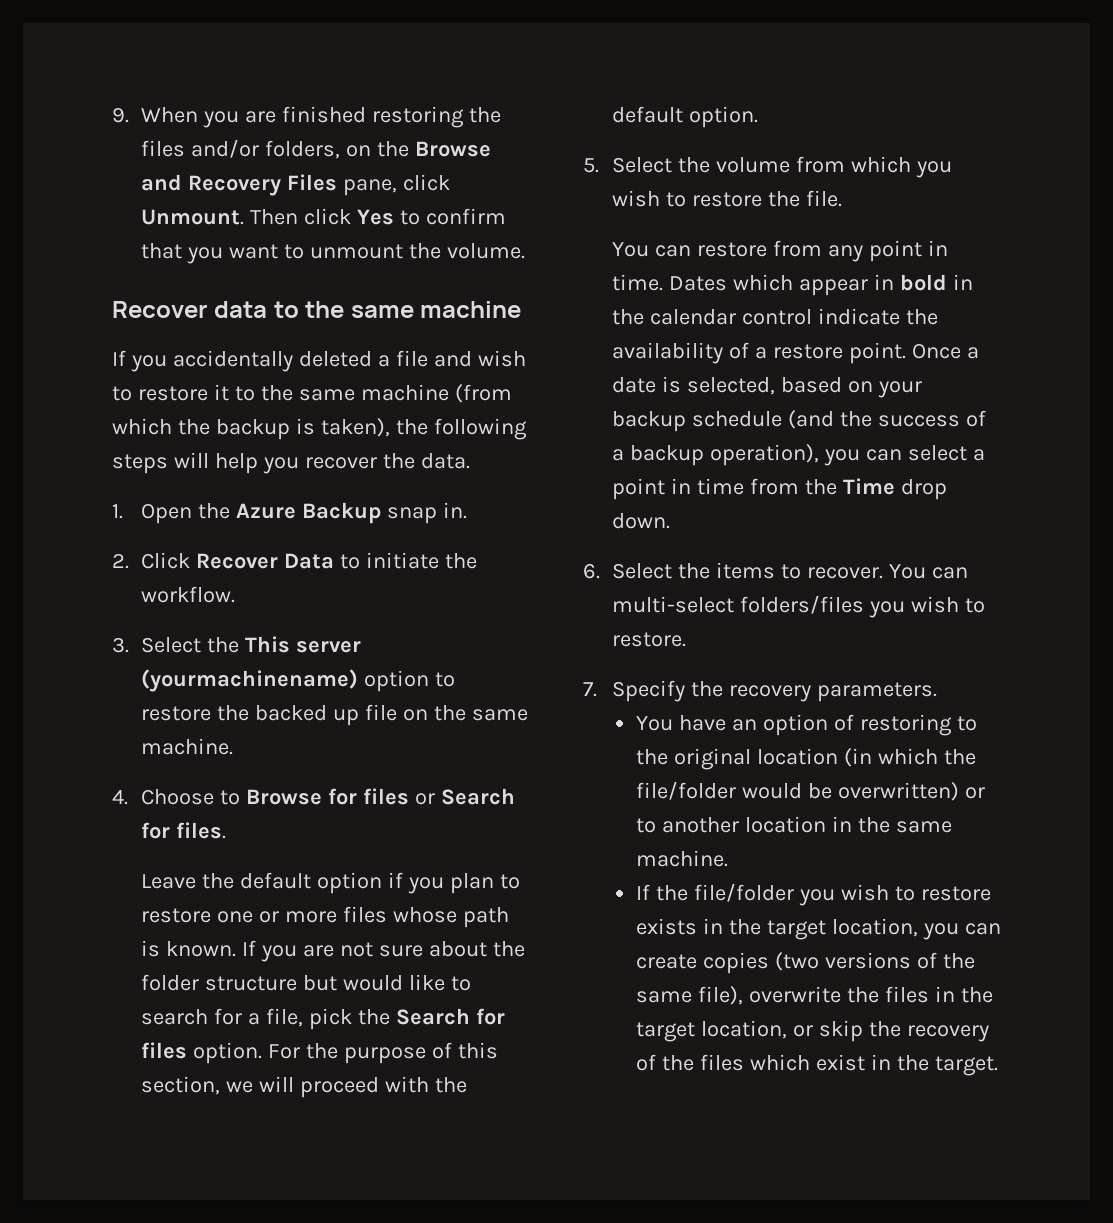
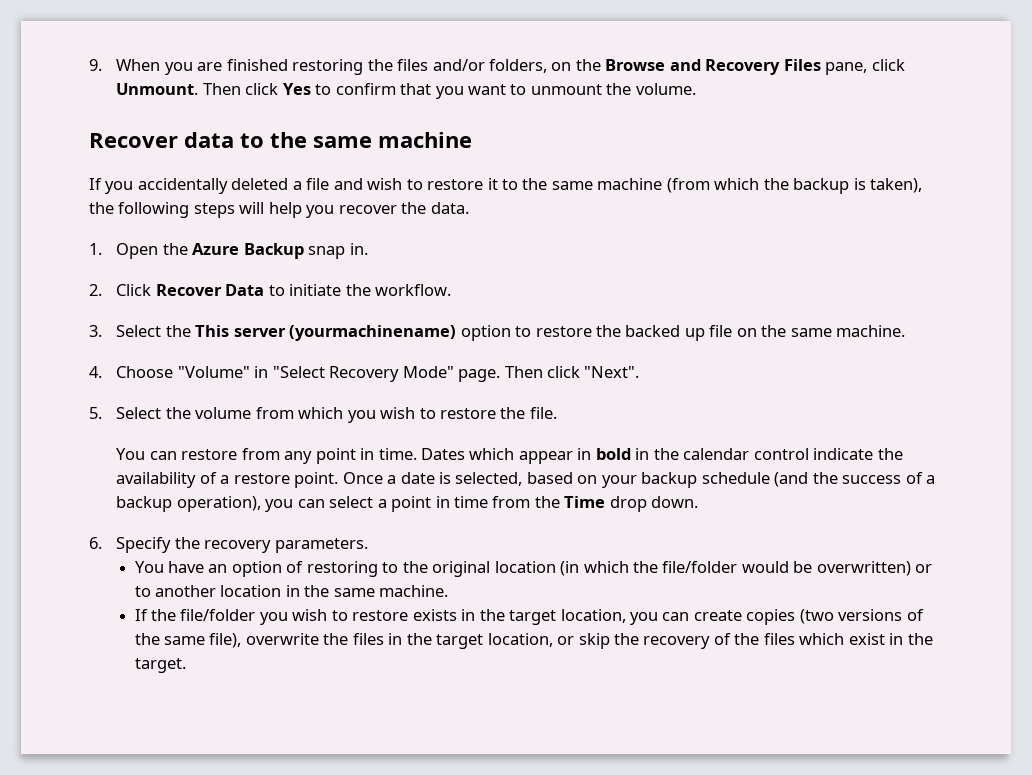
[219,788,515,805] [141,822,226,839] [141,872,520,894] [141,906,509,928] [141,940,525,962] [141,974,471,991] [141,1008,505,1030] [141,1042,498,1064] [141,1076,467,1098] [612,106,758,128] to Browse for files or Search for files. // Leave the default option if you plan to restore one or more files whose path is known. If you are not sure about the folder structure but would like to search for a file, pick the Search for files option. For the purpose of this section, we will proceed with the default option. -> [177,366,640,382] "Volume" in "Select Recovery Mode" page. Then click "Next".
[612,562,968,579] [612,595,985,618] [612,632,687,647] [583,682,597,697] Select the items to recover. You can multi-select folders/files you wish to restore. // 7. -> (102, 543) none

